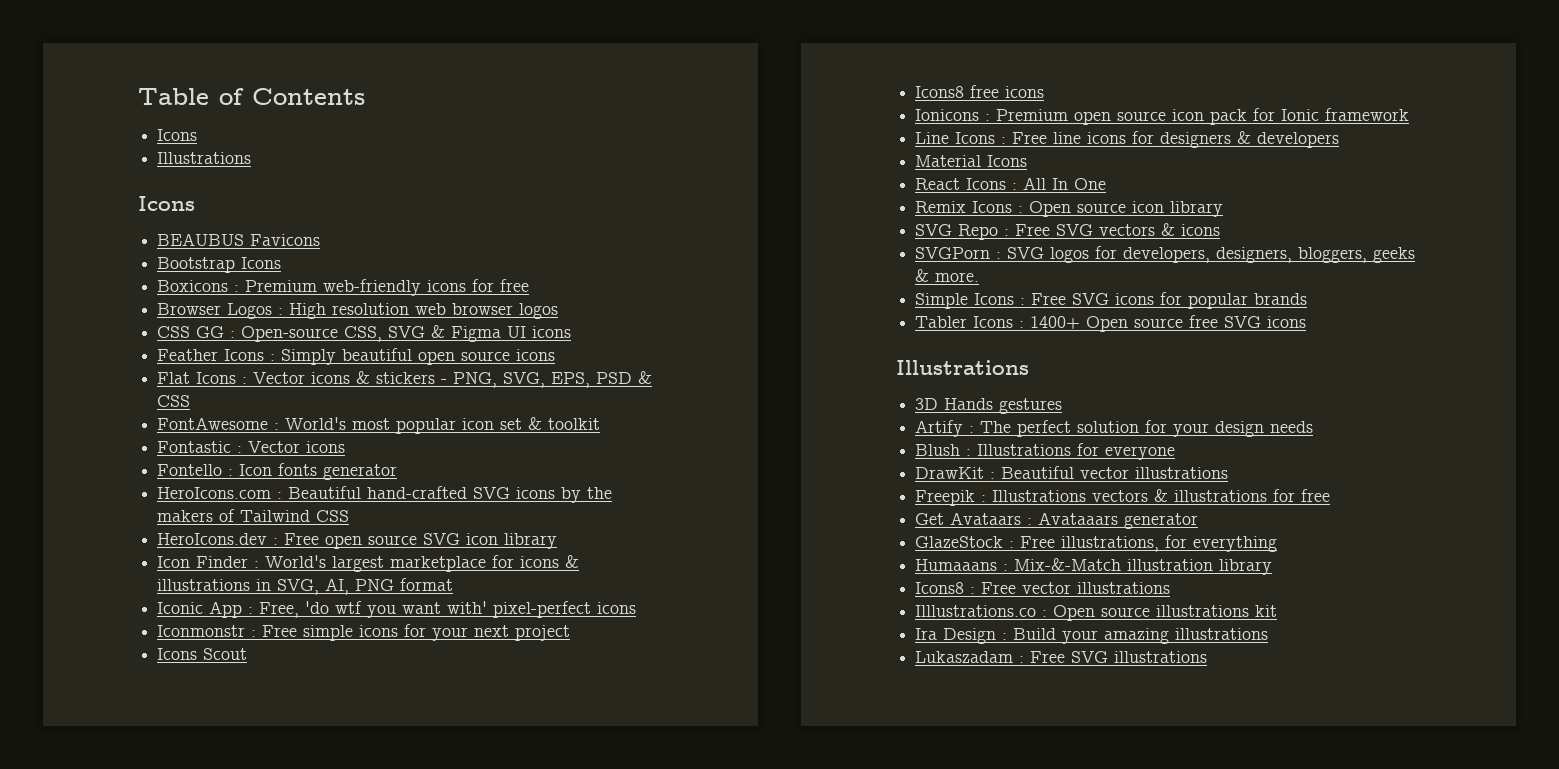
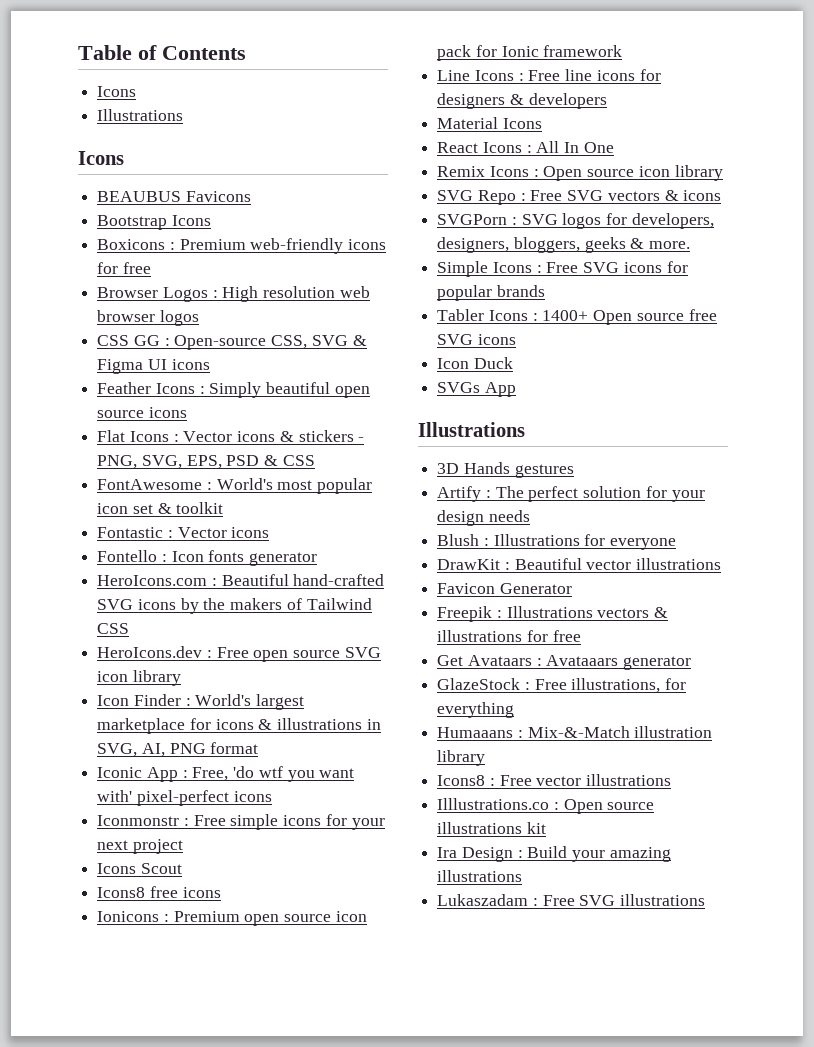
(1307, 322) none -> [437,357,513,369] [437,382,516,397] // Icon Duck // SVGs App
(1229, 473) none -> [437,583,572,594] // Favicon Generator

